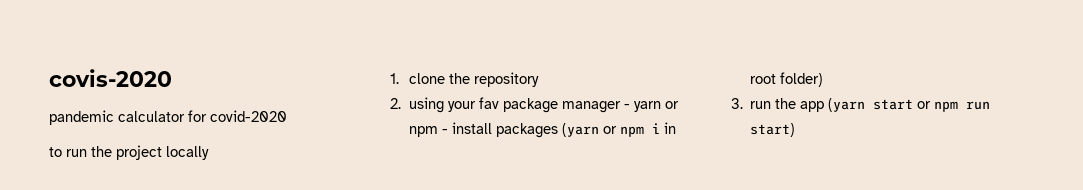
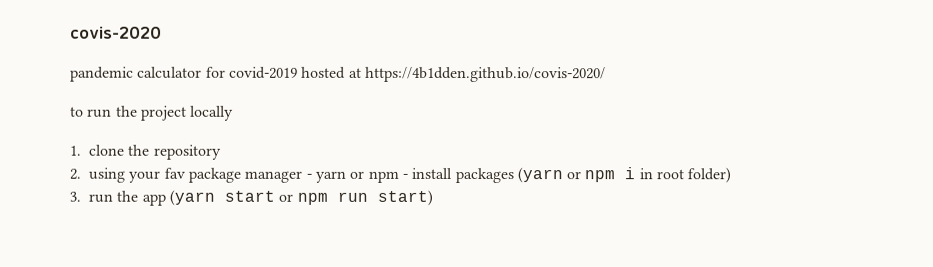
[210,110,287,122] covid-2020 -> [228,66,606,83] covid-2019 hosted at https://4b1dden.github.io/covis-2020/

